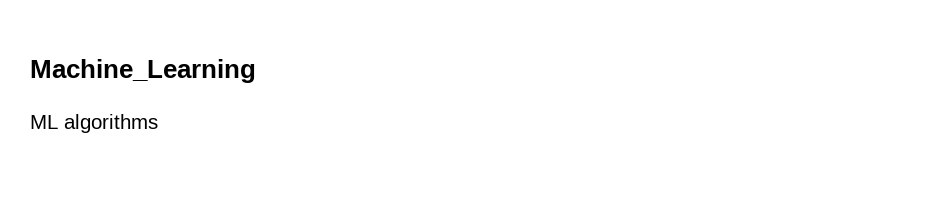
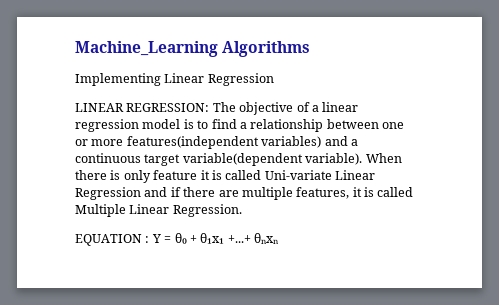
[30,114,158,133] // ML algorithms -> [222,41,311,57] [75,73,274,86] [75,102,359,115] [75,119,404,132] [75,136,358,149] [75,153,402,166] [75,170,375,183] [75,187,414,200] [75,204,242,217] [75,233,279,246] Algorithms // Implementing Linear Regression // LINEAR REGRESSION: The objective of a linear regression model is to find a relationship between one or more features(independent variables) and a continuous target variable(dependent variable). When there is only feature it is called Uni-variate Linear Regression and if there are multiple features, it is called Multiple Linear Regression. // EQUATION : Y = θ₀ + θ₁x₁ +...+ θₙxₙ

